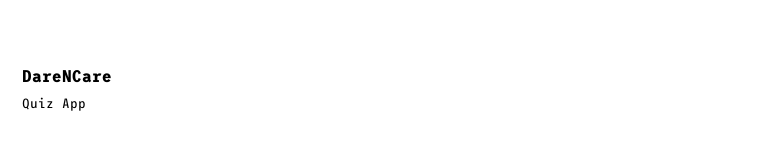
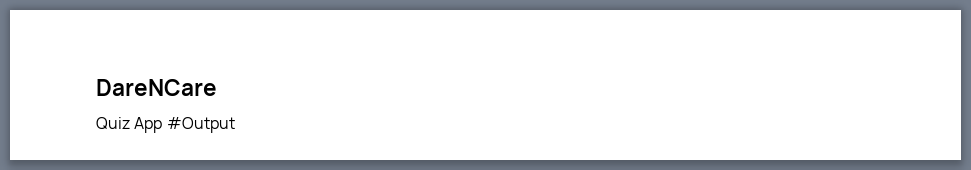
(86, 104) none -> [166,117,235,133] #Output

